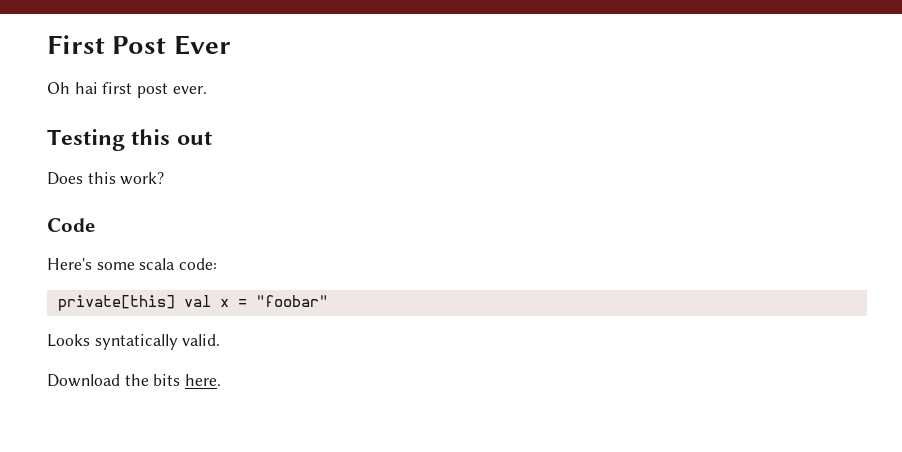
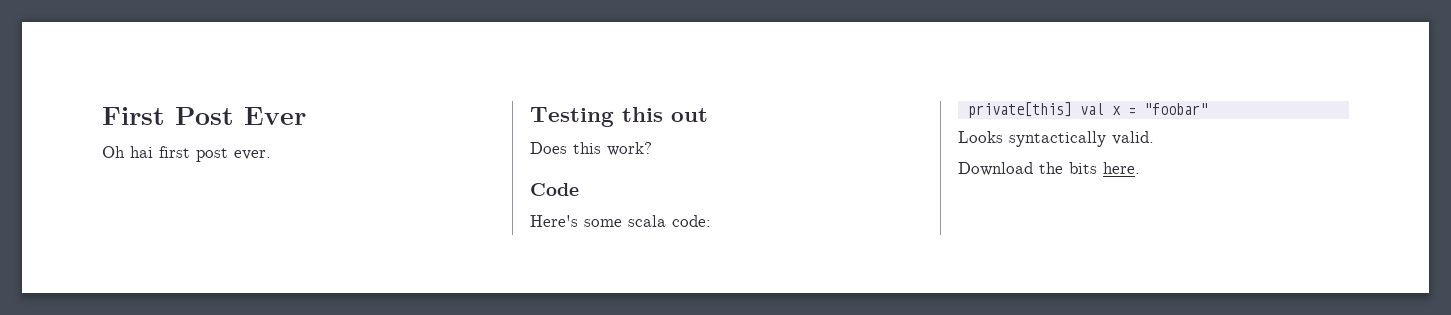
[94,334,178,350] syntatically -> [1009,131,1106,147] syntactically

